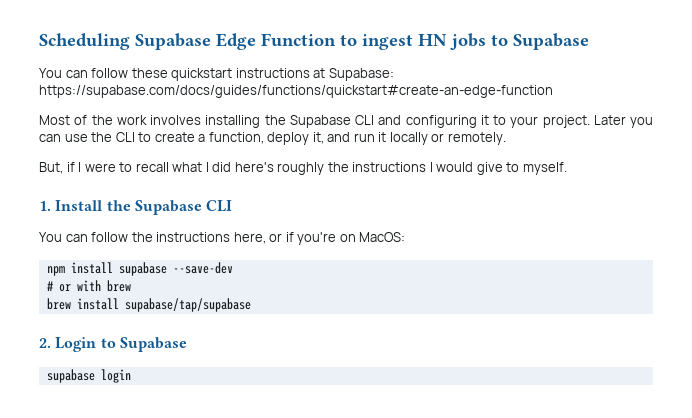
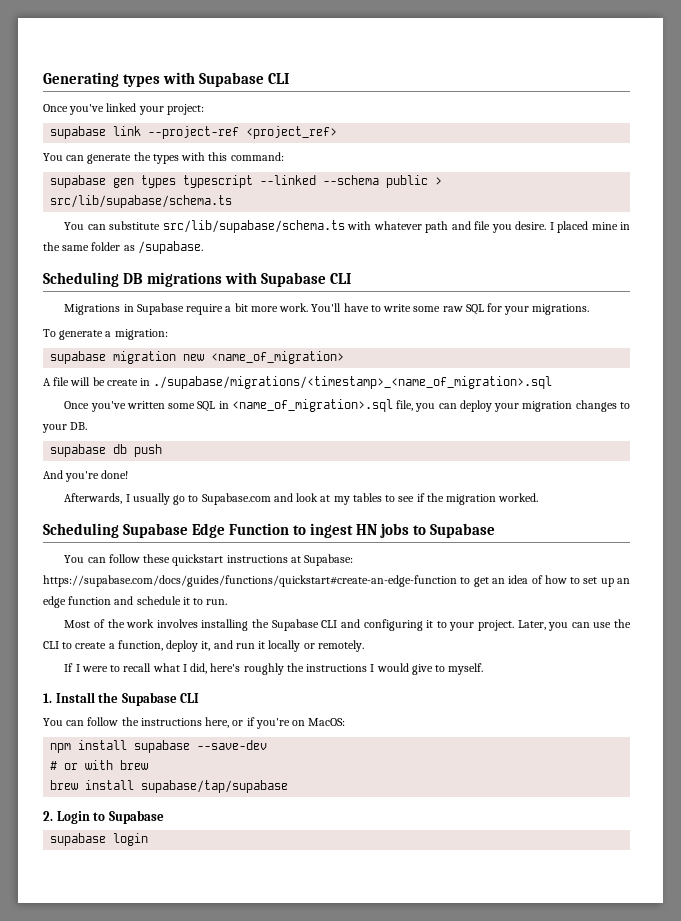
(39, 41) none -> [43,72,290,87] [43,103,204,115] [50,126,338,139] [43,152,284,164] [50,175,443,188] [50,195,233,208] [64,220,630,233] [43,241,203,254] [43,272,352,287] [64,303,590,315] [43,329,168,340] [50,351,345,364] [43,376,553,389] [64,399,630,412] [42,422,88,433] [50,444,163,457] [43,470,129,482] [64,493,539,505] Generating types with Supabase CLI // Once you've linked your project: // supabase link --project-ref <project_ref> // You can generate the types with this command: // supabase gen types typescript --linked --schema public > src/lib/supabase/schema.ts // You can substitute src/lib/supabase/schema.ts with whatever path and file you desire. I placed mine in the same folder as /supabase. // Scheduling DB migrations with Supabase CLI // Migrations in Supabase require a bit more work. You'll have to write some raw SQL for your migrations. // To generate a migration: // supabase migration new <name_of_migration> // A file will be create in ./supabase/migrations/<timestamp>_<name_of_migration>.sql // Once you've written some SQL in <name_of_migration>.sql file, you can deploy your migration changes to your DB. // supabase db push // And you're done! // Afterwards, I usually go to Supabase.com and look at my tables to see if the migration worked. //
(553, 91) none -> [460,575,630,587] [43,596,228,608] to get an idea of how to set up an edge function and schedule it to run.
[593,115,626,125] Later -> [517,620,546,630] Later,
[39,162,75,174] But, if -> [64,663,74,672] If
[212,162,232,172] did -> [190,663,208,674] did,

